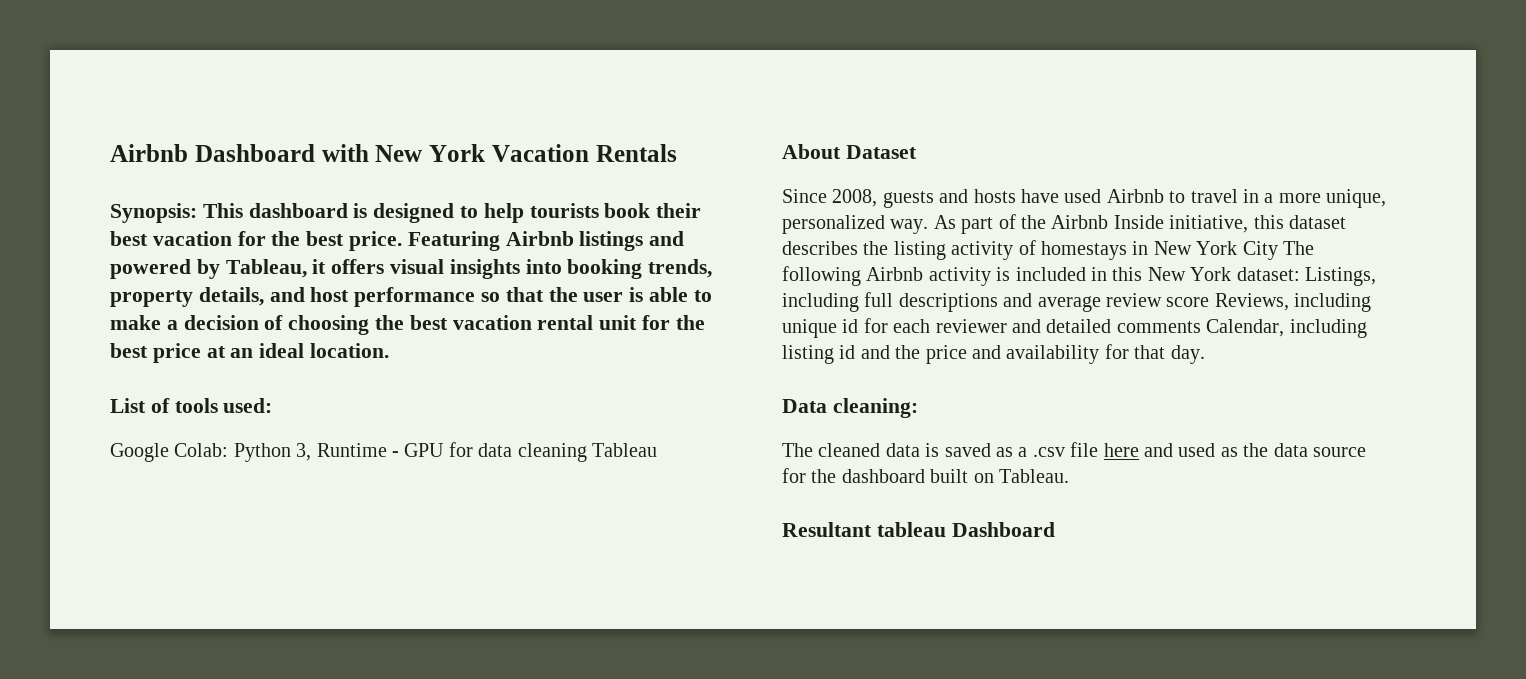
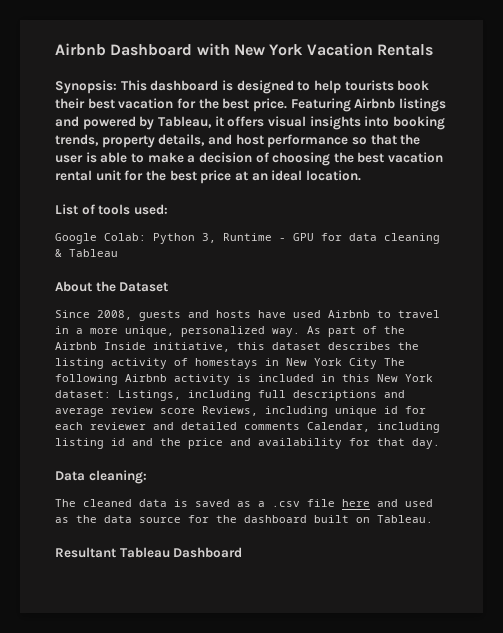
(587, 452) none -> [55,249,62,257] &
(841, 151) none -> [95,281,116,292] the
[876,522,946,537] tableau -> [119,547,170,558] Tableau

